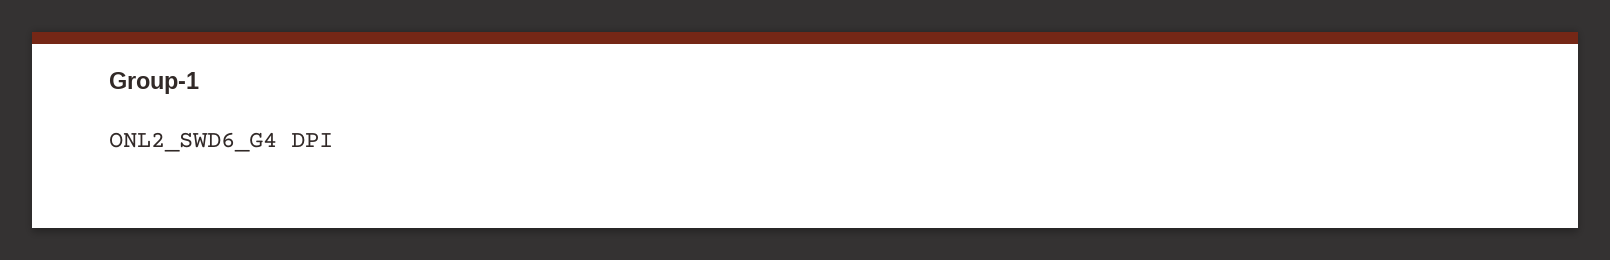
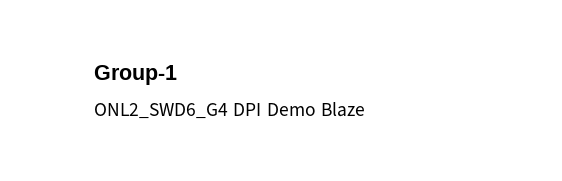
(333, 140) none -> [266,102,365,117] Demo Blaze

